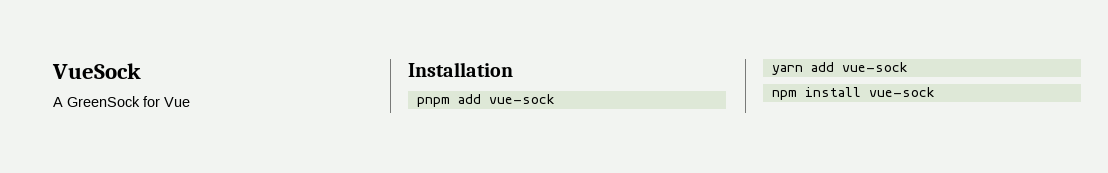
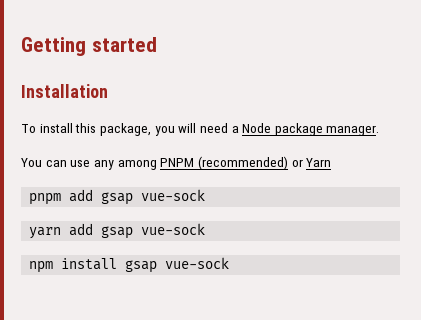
[52,63,141,79] [53,96,190,107] [408,62,513,77] VueSock // A GreenSock for Vue // Installation -> [21,37,157,56] [21,84,108,98] [21,123,380,136] [21,156,332,170] Getting started // Installation // To install this package, you will need a Node package manager. // You can use any among PNPM (recommended) or Yarn
(481, 99) none -> [101,192,134,205] gsap
(834, 67) none -> [101,226,134,239] gsap
(861, 92) none -> [125,260,158,273] gsap

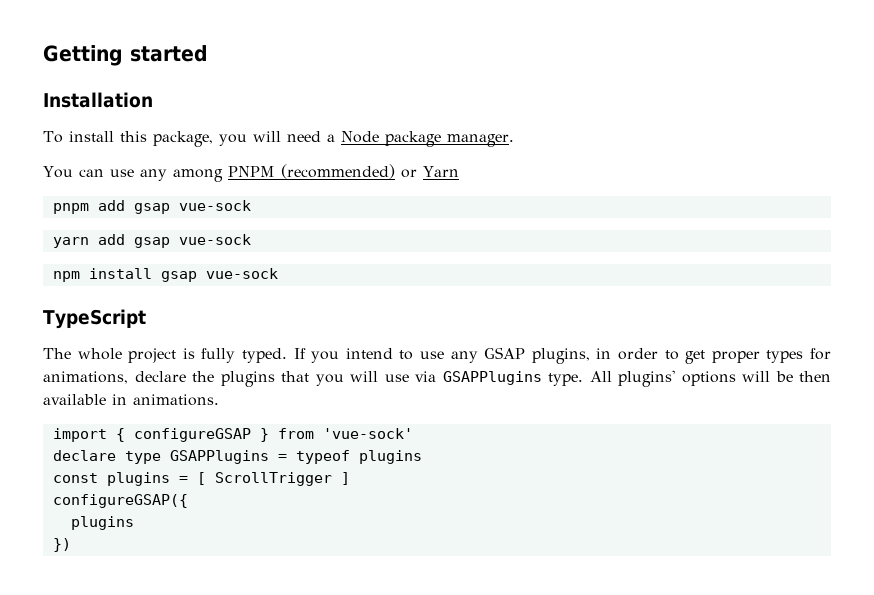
(230, 263) none -> [43,309,146,329] [43,347,832,364] [43,370,831,387] [43,394,219,406] [52,428,413,442] [52,450,422,464] [52,472,350,486] [52,494,188,508] [70,516,134,530] [52,538,71,552] // TypeScript // The whole project is fully typed. If you intend to use any GSAP plugins, in order to get proper types for animations, declare the plugins that you will use via GSAPPlugins type. All plugins' options will be then available in animations. // import { configureGSAP } from 'vue-sock' // declare type GSAPPlugins = typeof plugins // const plugins = [ ScrollTrigger ] // configureGSAP({ // plugins // })

